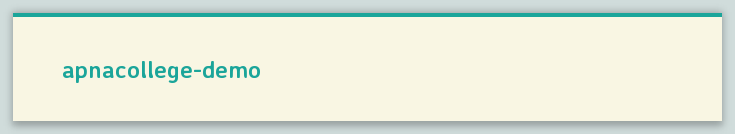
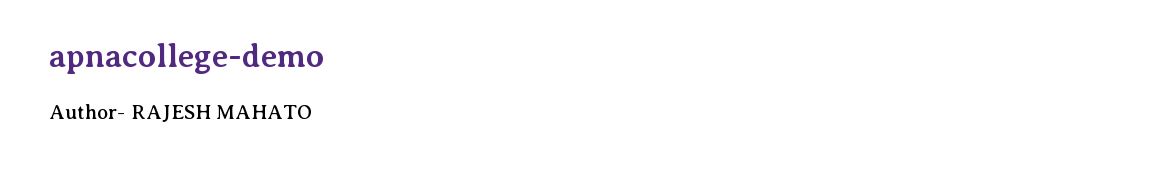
(261, 72) none -> [49,104,313,122] // Author- RAJESH MAHATO

